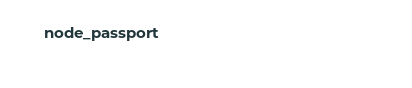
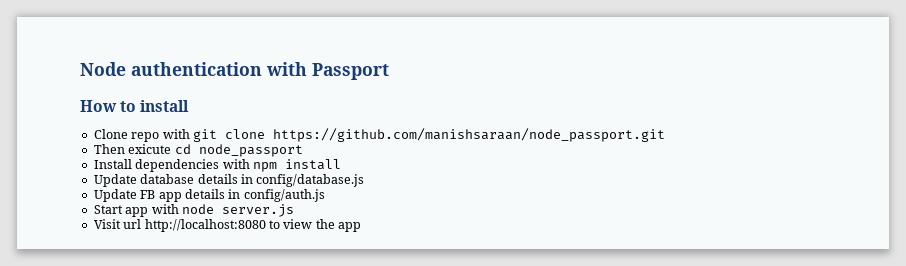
[44,27,159,41] node_passport -> [80,62,389,80] [80,100,190,112] [93,128,665,142] [93,144,303,157] [93,159,341,172] [93,174,365,187] [93,189,325,202] [93,204,294,217] [93,219,361,232] Node authentication with Passport // How to install // Clone repo with git clone https://github.com/manishsaraan/node_passport.git // Then exicute cd node_passport // Install dependencies with npm install // Update database details in config/database.js // Update FB app details in config/auth.js // Start app with node server.js // Visit url http://localhost:8080 to view the app

